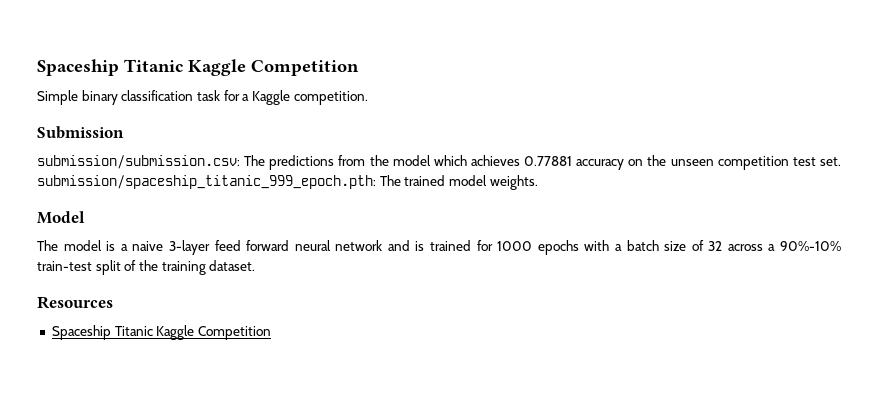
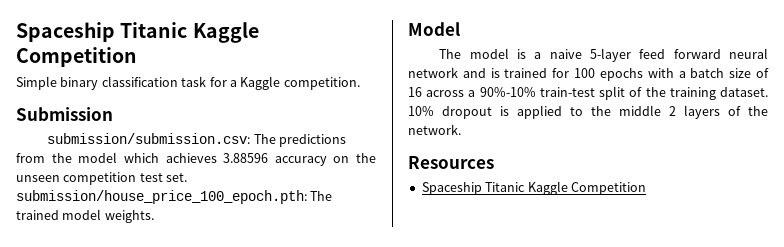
[524,156,573,166] 0.77881 -> [223,153,269,163] 3.88596
[37,175,376,189] submission/spaceship_titanic_999_epoch.pth: -> [16,190,307,204] submission/house_price_100_epoch.pth:
[168,240,210,255] 3-layer -> [590,48,632,62] 5-layer
[497,241,533,251] 1000 -> [574,68,596,78] 100
[708,241,723,251] 32 -> [408,87,422,97] 16
(256, 265) none -> [408,105,768,119] [408,124,461,135] 10% dropout is applied to the middle 2 layers of the network.

